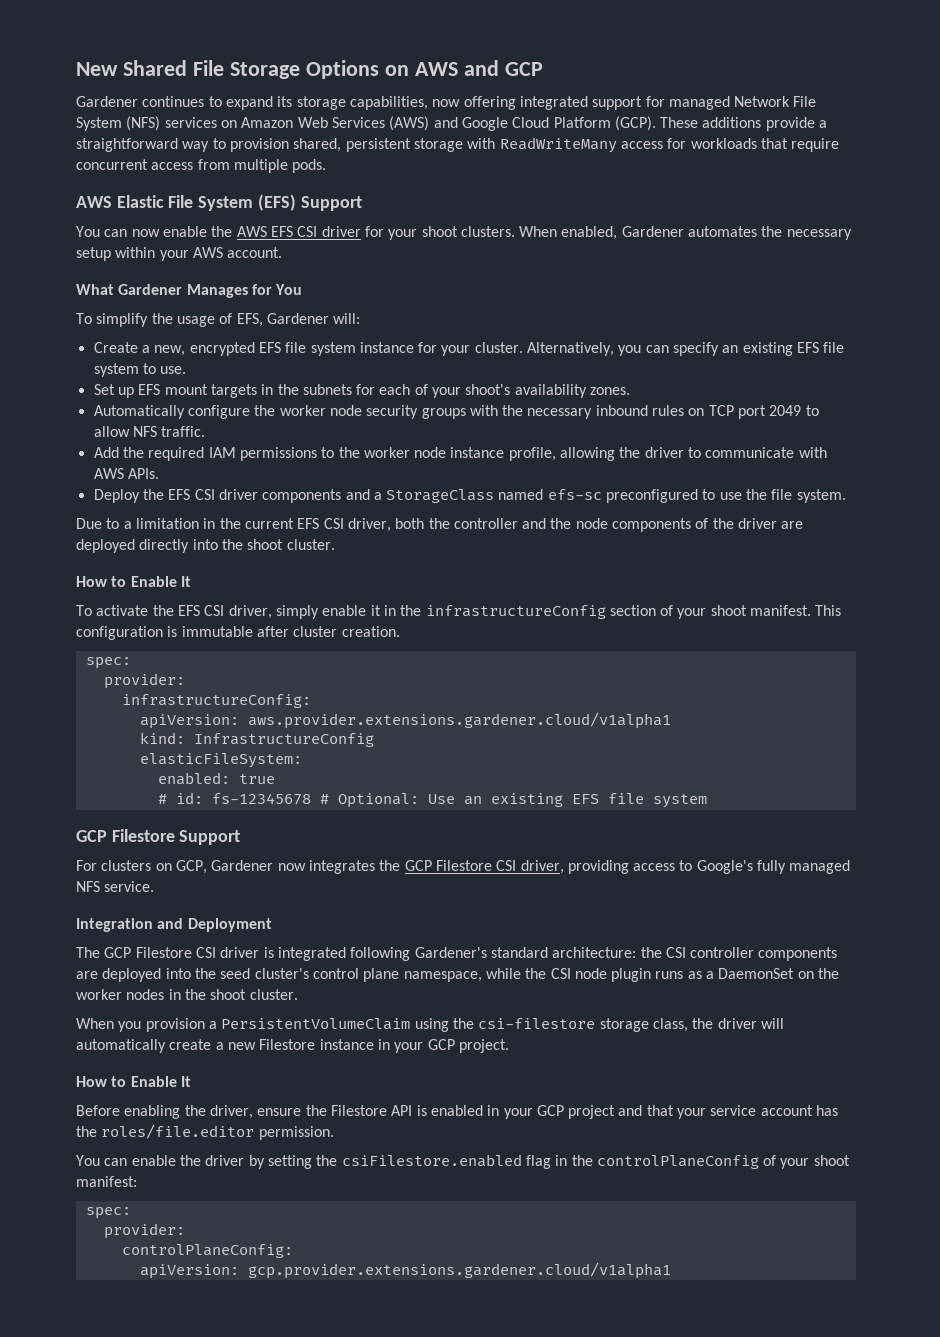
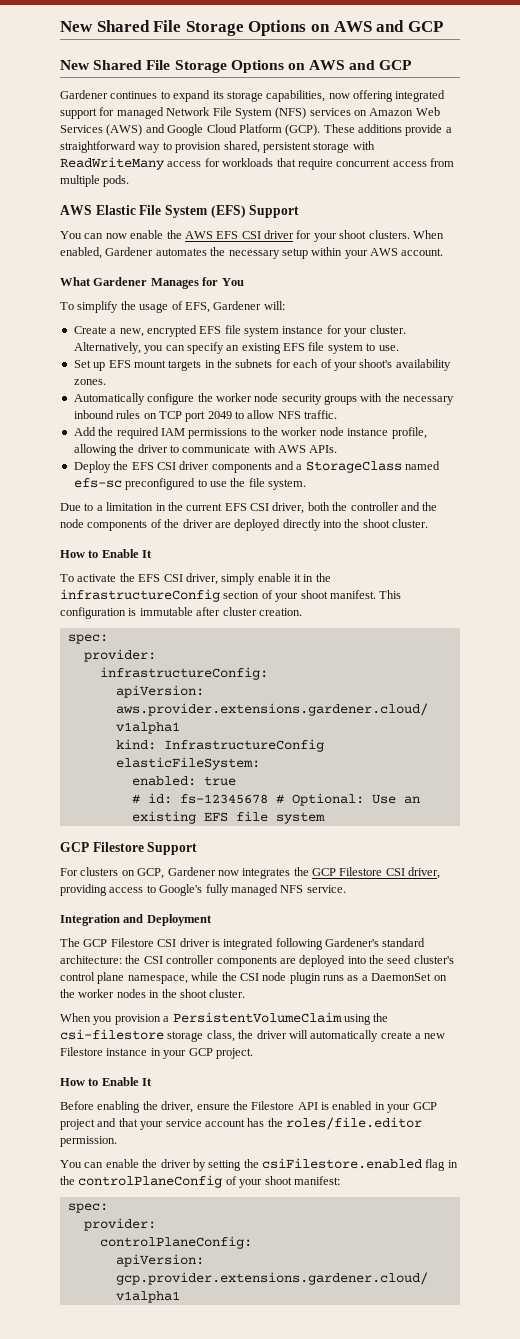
[76,60,543,79] New Shared File Storage Options on AWS and GCP -> [60,20,443,36] [60,60,413,73] New Shared File Storage Options on AWS and GCP // New Shared File Storage Options on AWS and GCP

